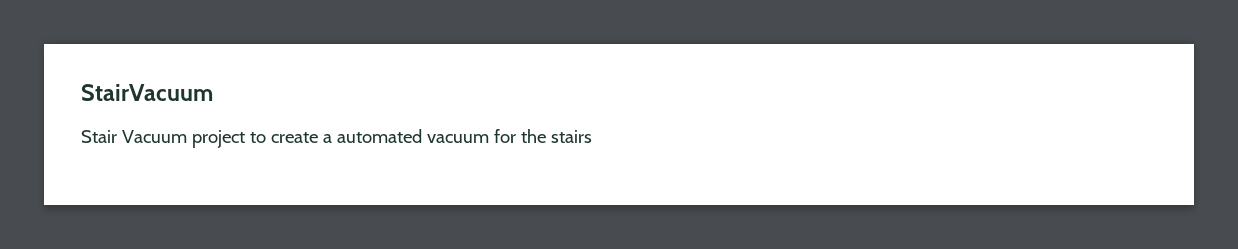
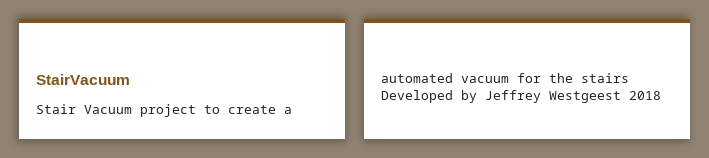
(592, 136) none -> [381,90,661,103] Developed by Jeffrey Westgeest 2018

